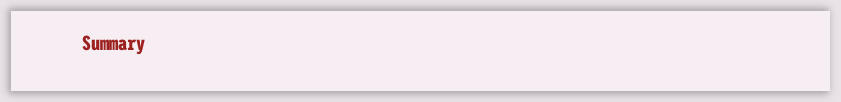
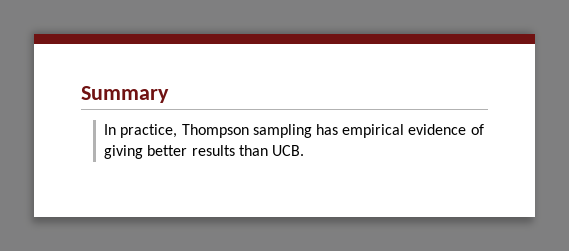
(145, 45) none -> [104,124,484,138] [104,145,305,159] // In practice, Thompson sampling has empirical evidence of giving better results than UCB.

